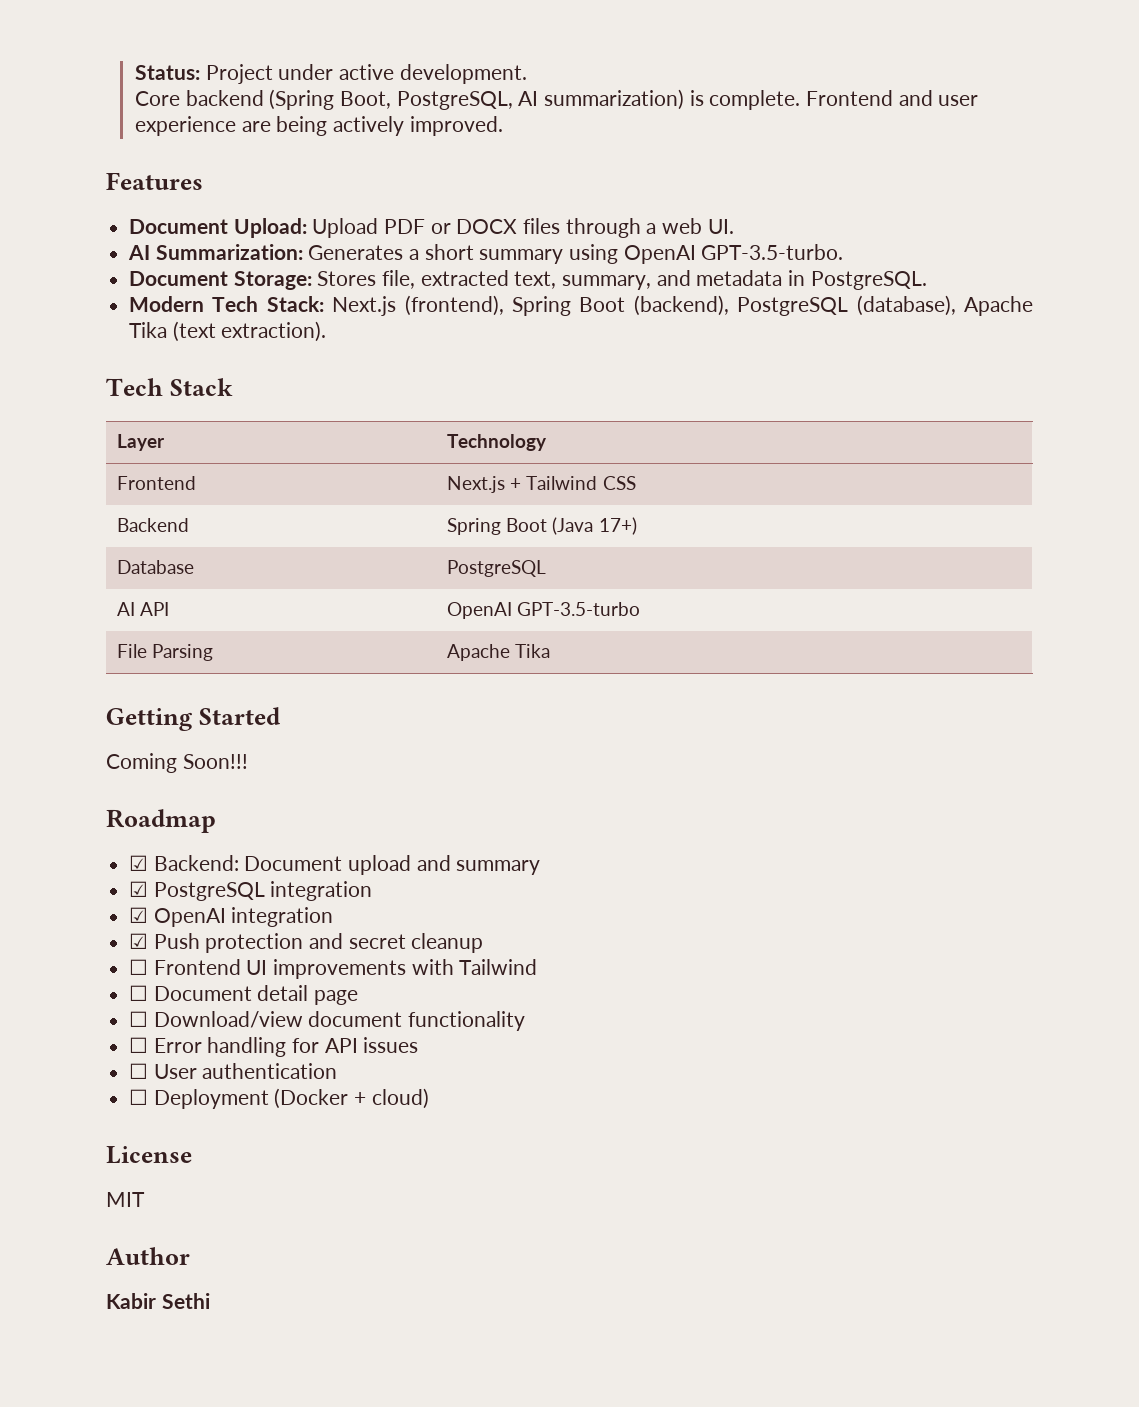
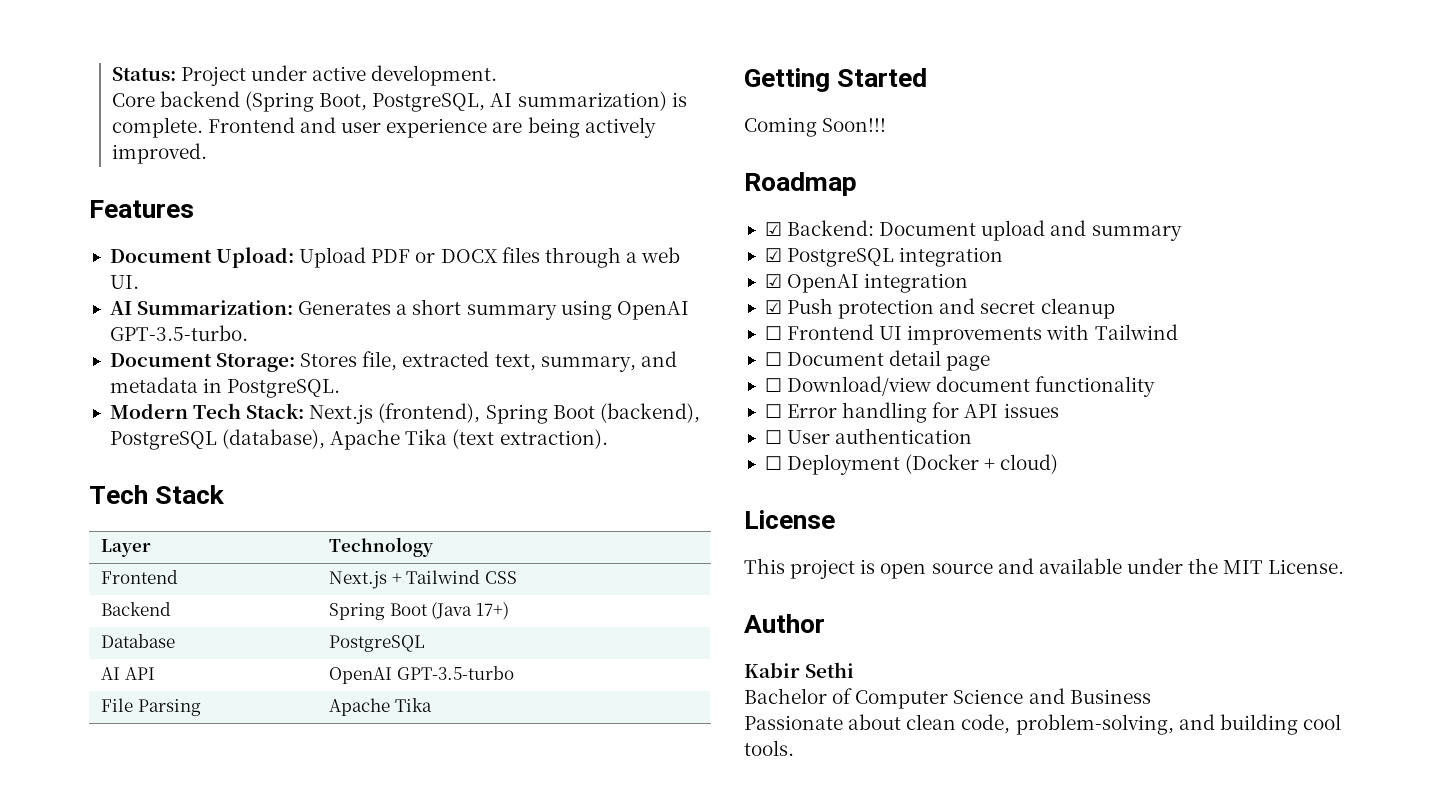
(192, 1155) none -> [744,558,1219,579] This project is open source and available under the
(145, 1199) none -> [1268,559,1345,574] License.
(210, 1301) none -> [744,688,1151,709] [744,714,1341,735] [744,740,794,756] // Bachelor of Computer Science and Business // Passionate about clean code, problem-solving, and building cool tools.

